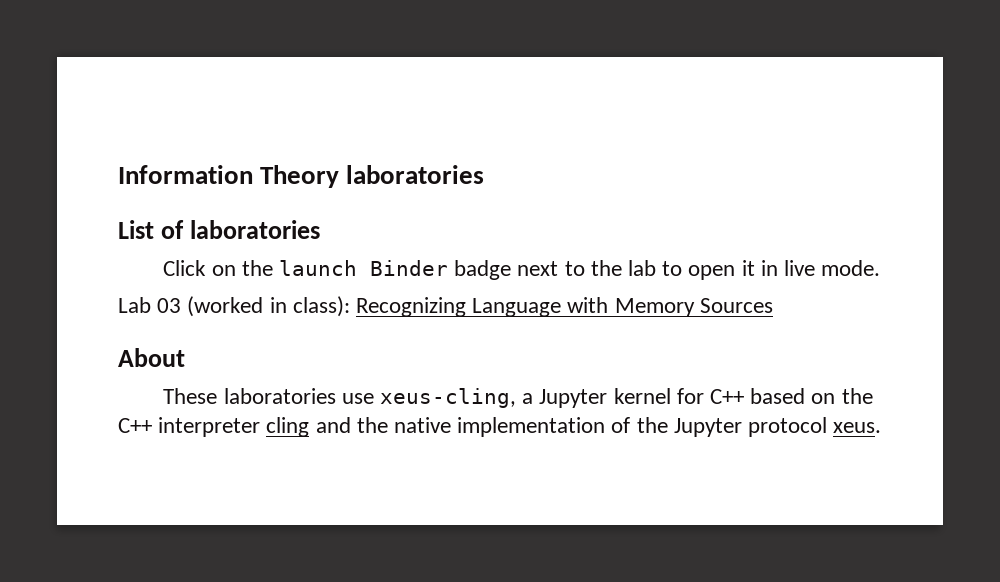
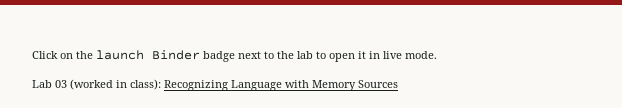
[118,165,485,188] [118,220,320,239] Information Theory laboratories // List of laboratories // -> (32, 55) none
[118,348,185,367] [163,388,873,408] [118,417,882,437] // About // These laboratories use xeus-cling, a Jupyter kernel for C++ based on the C++ interpreter cling and the native implementation of the Jupyter protocol xeus. -> (398, 84) none

